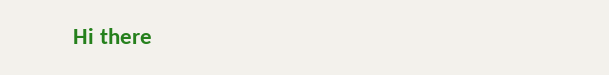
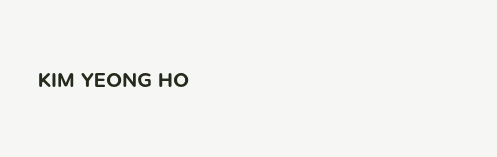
[73,28,153,44] Hi there -> [38,72,189,88] KIM YEONG HO

